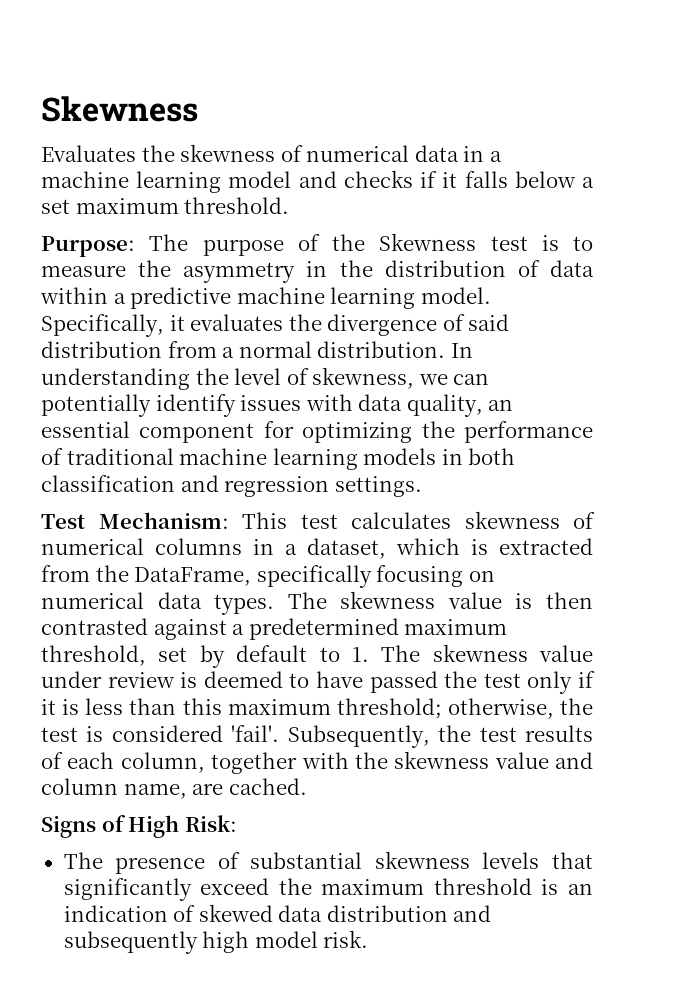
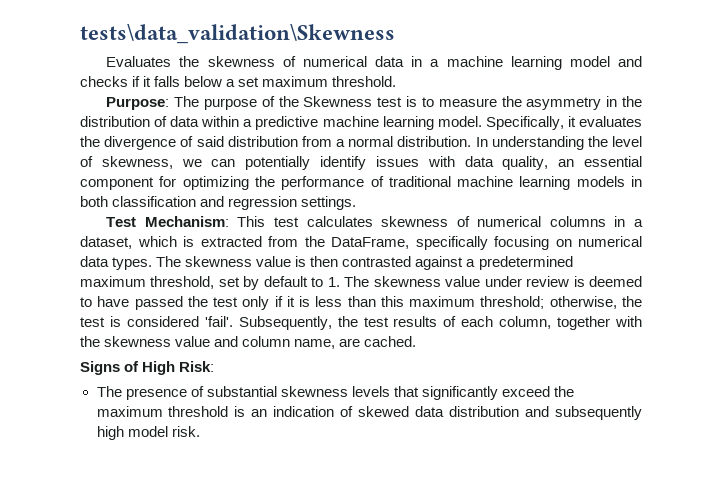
[41,96,198,122] Skewness -> [80,24,395,44] tests\data_validation\Skewness

